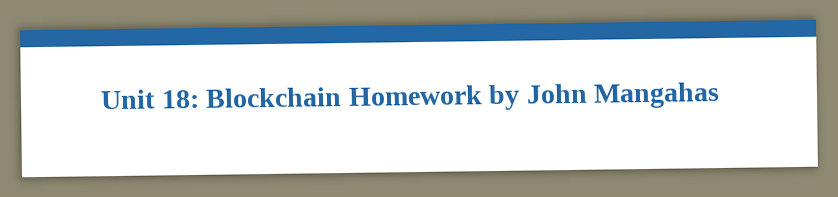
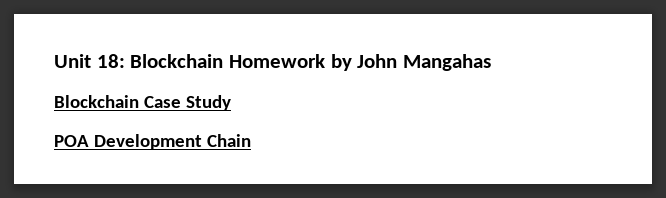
(721, 95) none -> [54,95,231,111] [54,134,251,150] // Blockchain Case Study // POA Development Chain

